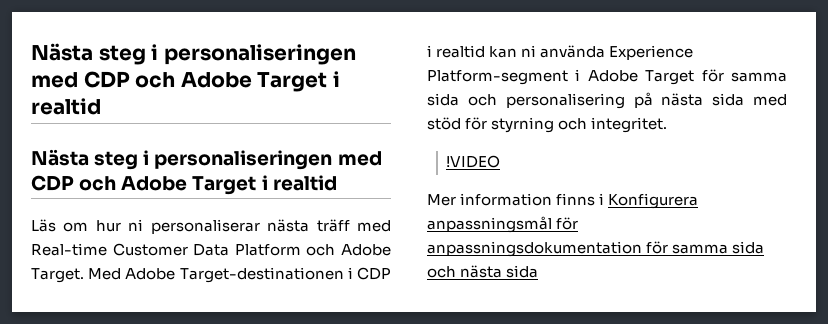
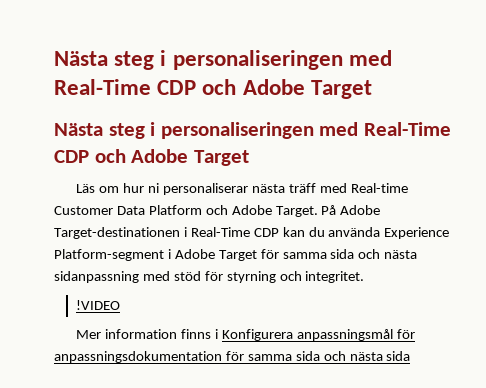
[31,43,356,65] [31,71,340,92] [31,98,101,115] [31,149,382,170] [31,175,337,195] Nästa steg i personaliseringen med CDP och Adobe Target i realtid // Nästa steg i personaliseringen med CDP och Adobe Target i realtid -> [54,50,392,70] [54,79,372,99] [54,122,451,139] [54,149,249,166] Nästa steg i personaliseringen med Real-Time CDP och Adobe Target // Nästa steg i personaliseringen med Real-Time CDP och Adobe Target
[88,268,122,280] Med -> [321,205,337,215] På
[357,267,391,280] [427,45,537,58] CDP i realtid kan ni -> [190,227,325,237] Real-Time CDP kan du
[505,92,745,109] personalisering på nästa sida -> [384,250,418,259] [54,271,139,283] nästa sidanpassning

